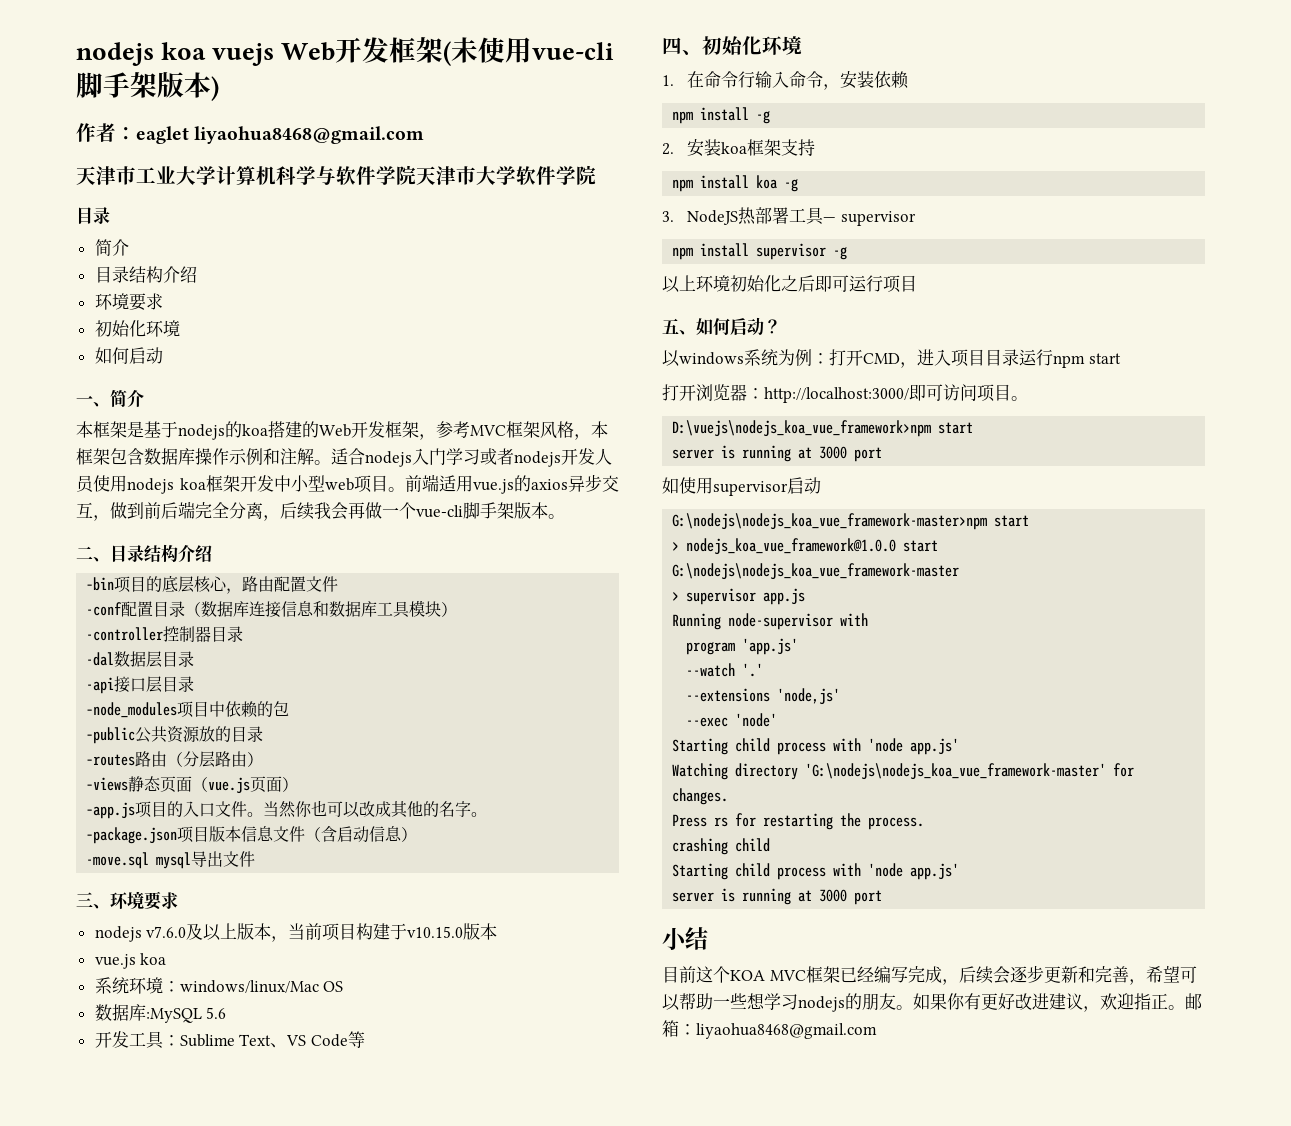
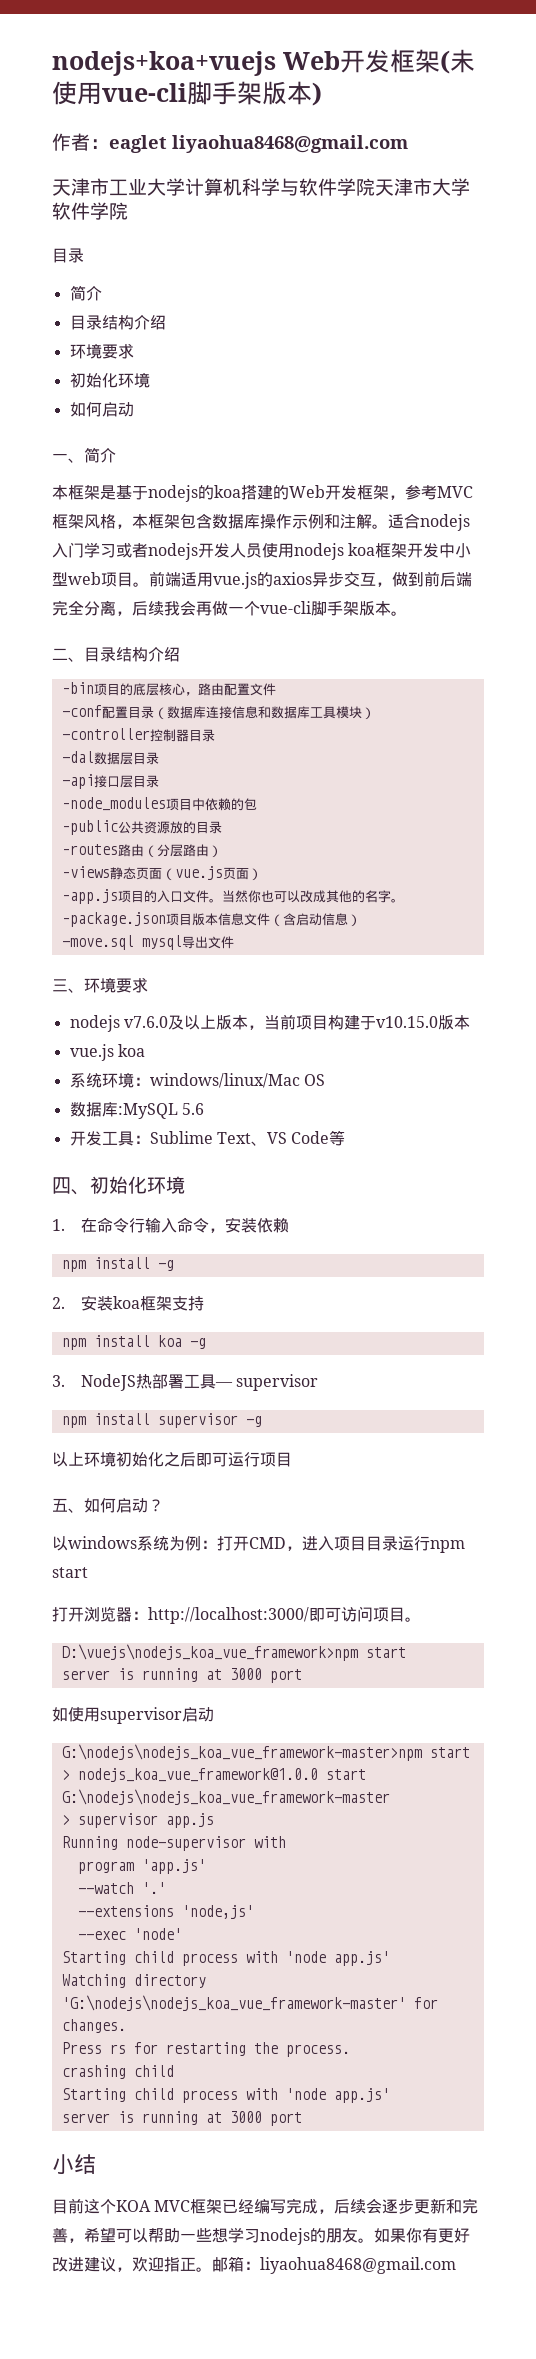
[76,42,275,66] nodejs koa vuejs -> [52,51,276,76] nodejs+koa+vuejs

